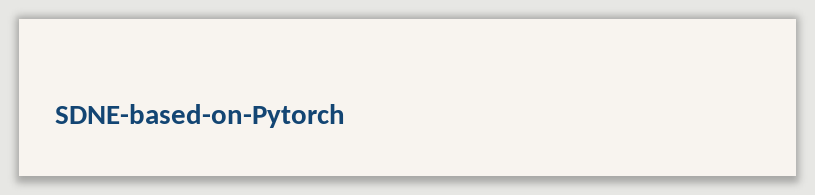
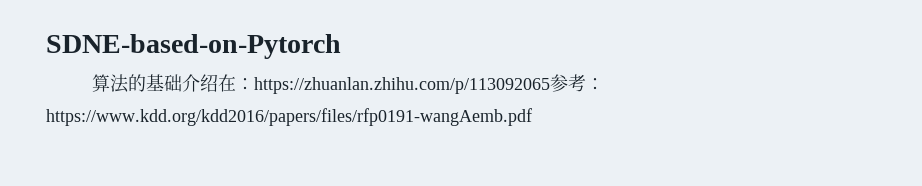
(345, 116) none -> [92,74,605,94] [46,108,532,126] // 算法的基础介绍在：https://zhuanlan.zhihu.com/p/113092065参考：https://www.kdd.org/kdd2016/papers/files/rfp0191-wangAemb.pdf

